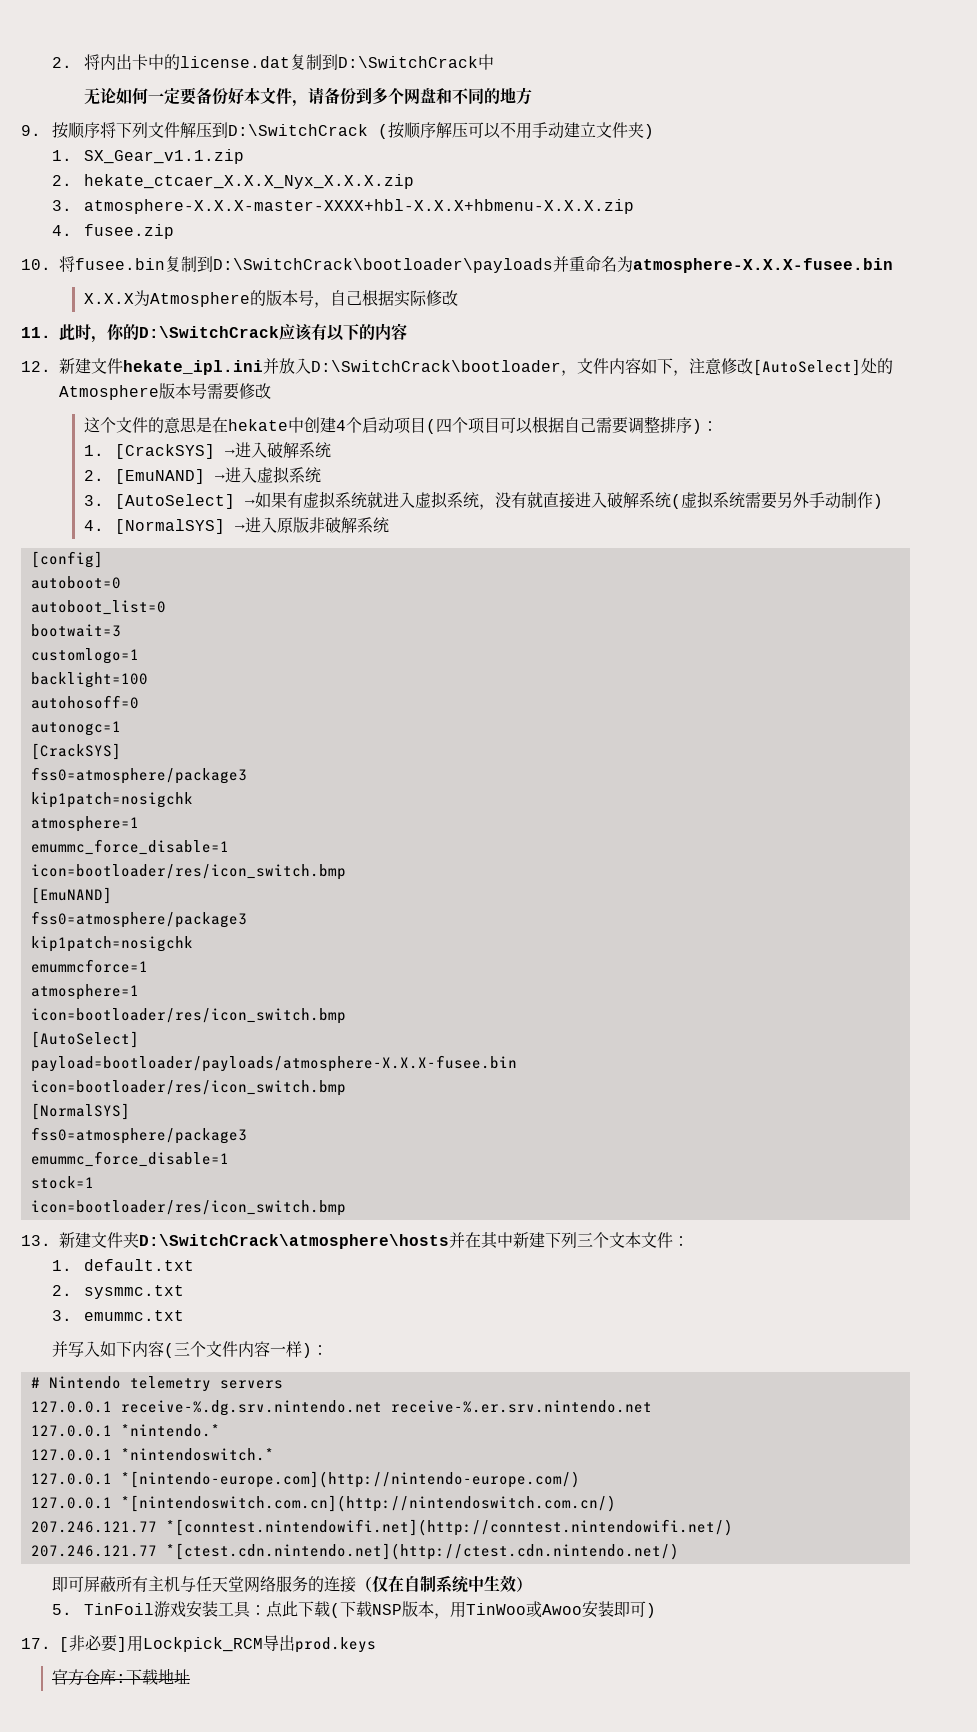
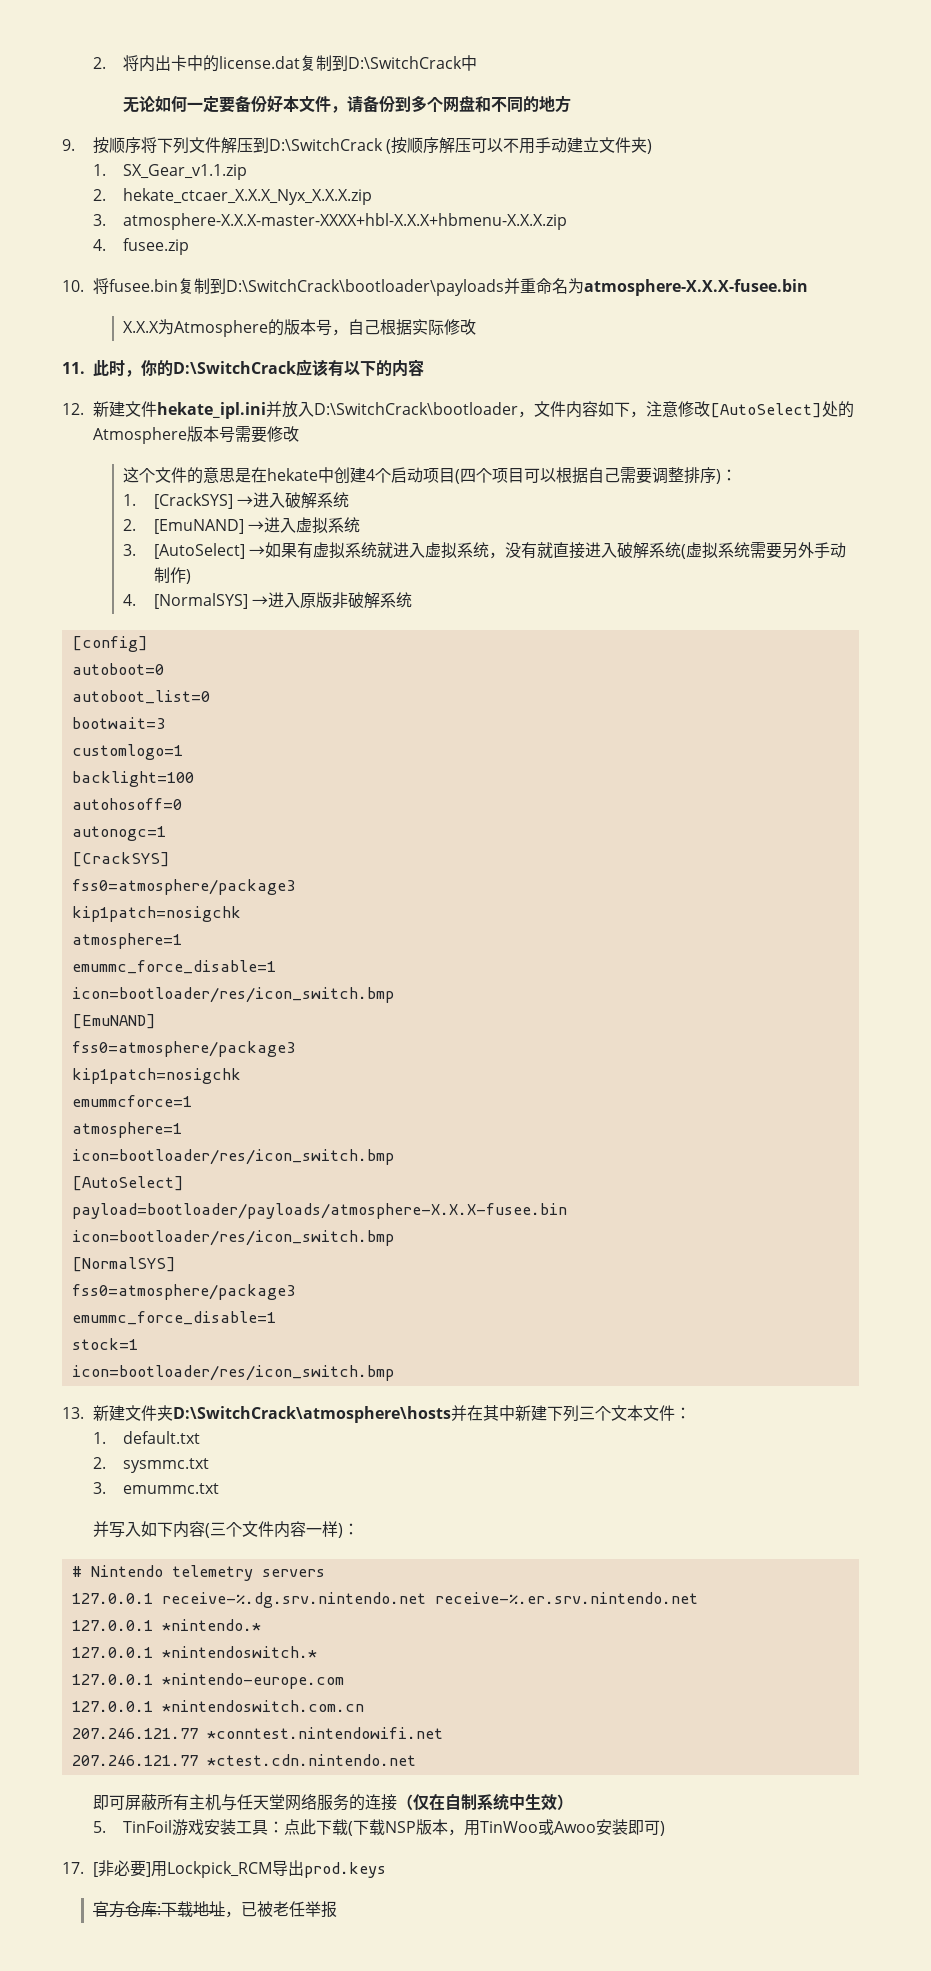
[120,1471,580,1488] [30,1495,616,1512] [30,1519,733,1536] [30,1543,679,1560] *[nintendo-europe.com](http://nintendo-europe.com/) // 127.0.0.1 *[nintendoswitch.com.cn](http://nintendoswitch.com.cn/) // 207.246.121.77 *[conntest.nintendowifi.net](http://conntest.nintendowifi.net/) // 207.246.121.77 *[ctest.cdn.nintendo.net](http://ctest.cdn.nintendo.net/) -> [161,1673,344,1689] [71,1700,364,1712] [71,1727,443,1739] [71,1754,416,1766] *nintendo-europe.com // 127.0.0.1 *nintendoswitch.com.cn // 207.246.121.77 *conntest.nintendowifi.net // 207.246.121.77 *ctest.cdn.nintendo.net
(191, 1676) none -> [224,1901,337,1918] ，已被老任举报

